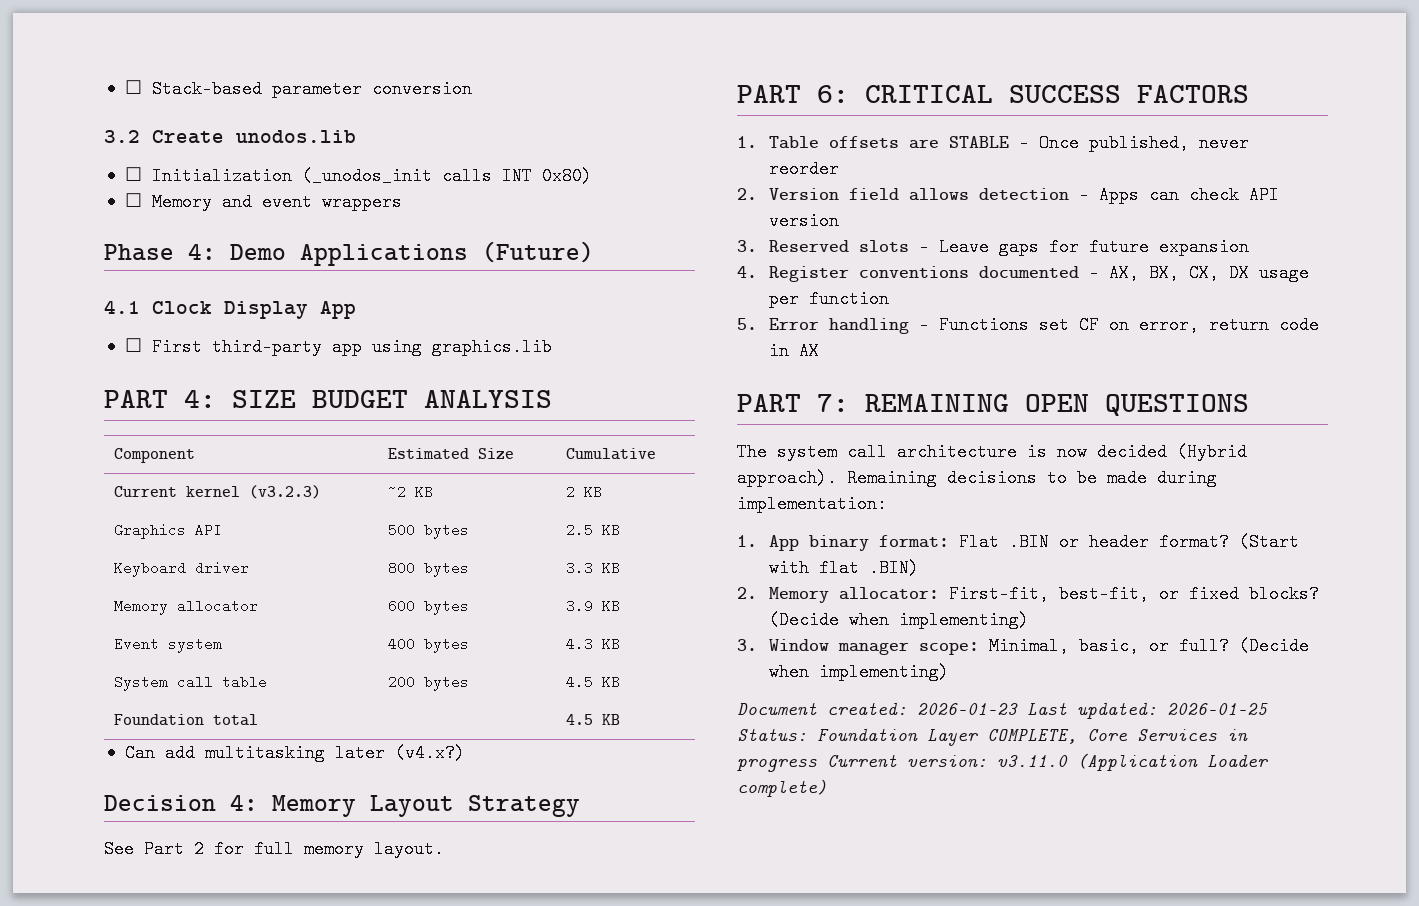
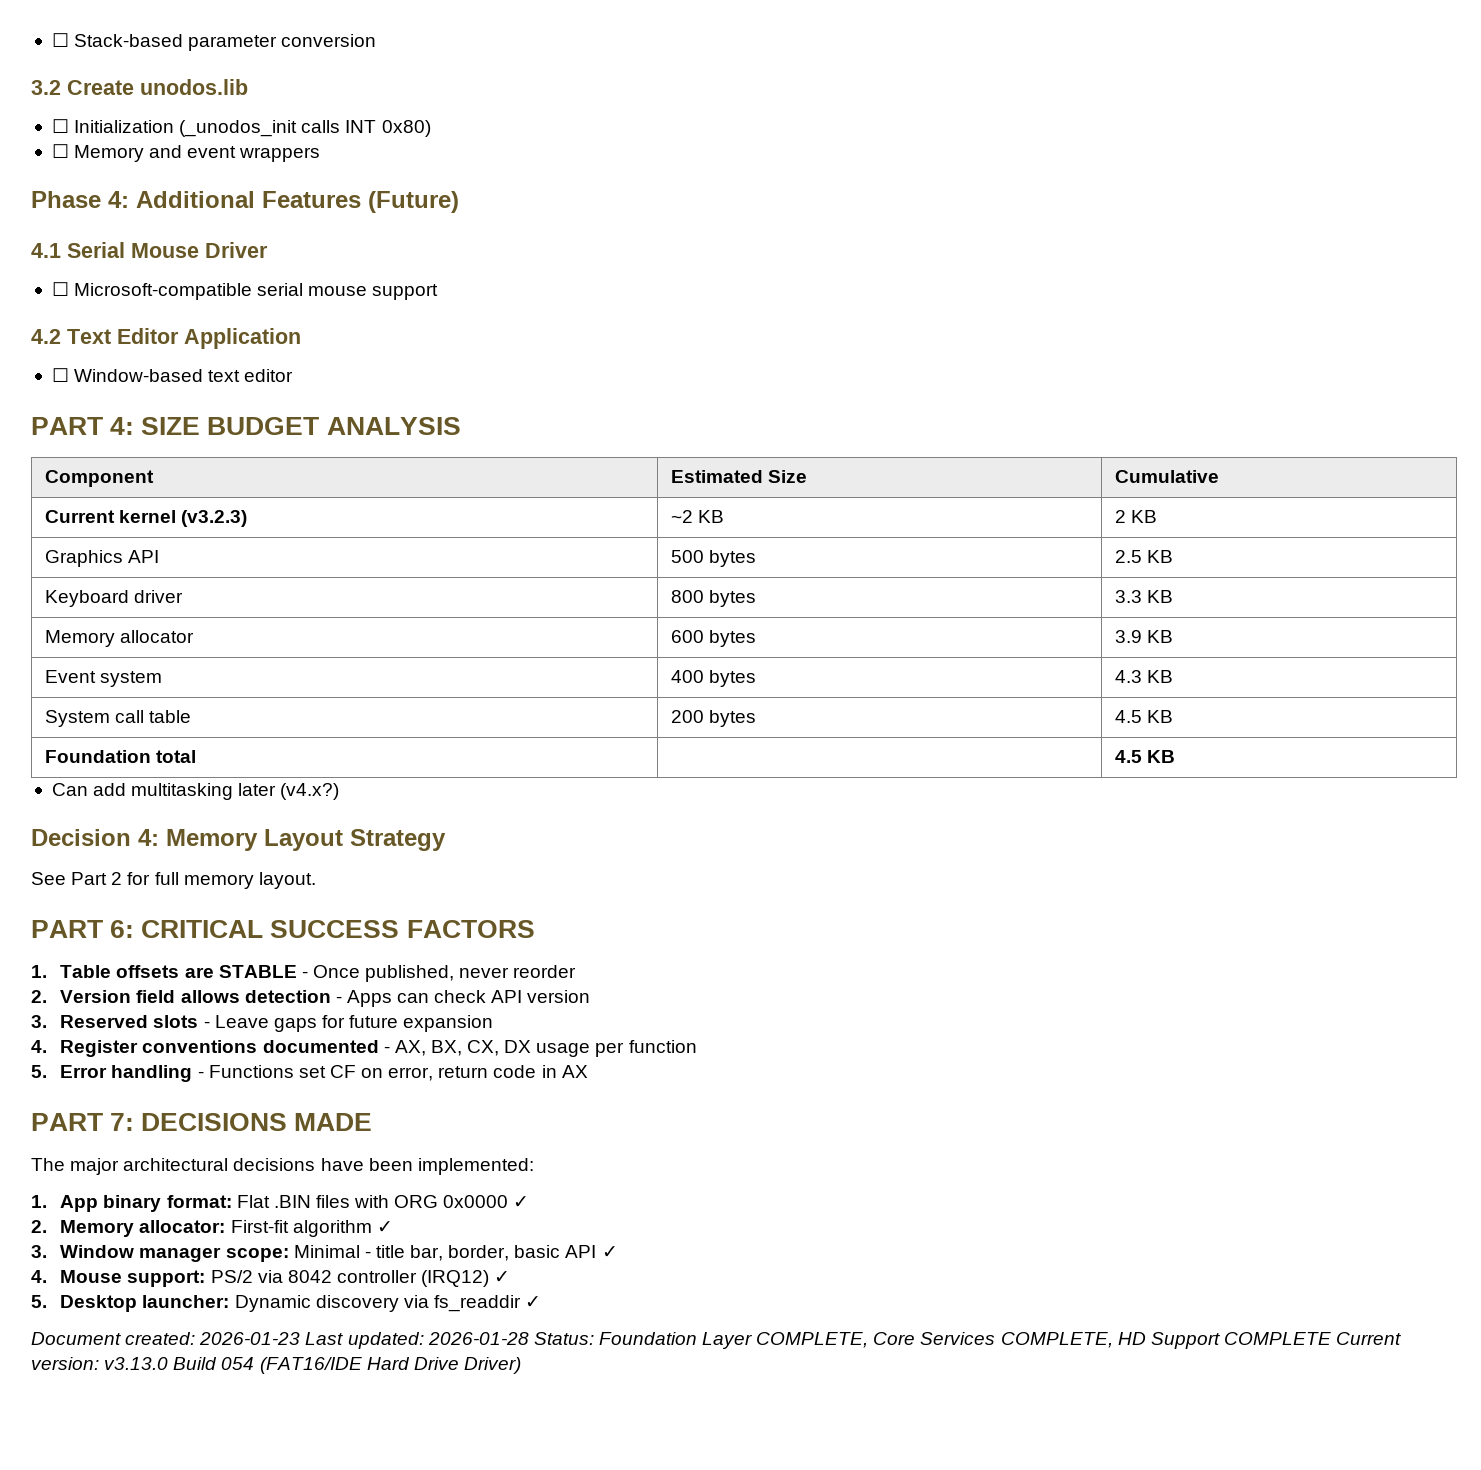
[230,244,468,266] Demo Applications -> [136,191,361,208] Additional Features
[152,301,356,319] [124,338,552,356] Clock Display App // ☐ First third-party app using graphics.lib -> [67,242,268,258] [51,282,439,300] [31,328,301,349] [51,368,294,382] Serial Mouse Driver // ☐ Microsoft-compatible serial mouse support // 4.2 Text Editor Application // ☐ Window-based text editor
[865,394,1249,416] [737,443,1247,461] [737,469,1217,487] [737,495,887,513] REMAINING OPEN QUESTIONS // The system call architecture is now decided (Hybrid approach). Remaining decisions to be made during implementation: -> [141,1113,373,1131] [31,1158,534,1175] DECISIONS MADE // The major architectural decisions have been implemented:
[1059,533,1300,551] [769,559,920,577] [737,585,1320,603] [769,611,1030,629] [737,637,1310,655] [769,663,950,681] or header format? (Start with flat .BIN) // 2. Memory allocator: First-fit, best-fit, or fixed blocks? (Decide when implementing) // 3. Window manager scope: Minimal, basic, or full? (Decide when implementing) -> [315,1195,530,1208] [31,1220,393,1237] [31,1245,618,1262] [31,1270,511,1287] [31,1295,542,1312] files with ORG 0x0000 ✓ // 2. Memory allocator: First-fit algorithm ✓ // 3. Window manager scope: Minimal - title bar, border, basic API ✓ // 4. Mouse support: PS/2 via 8042 controller (IRQ12) ✓ // 5. Desktop launcher: Dynamic discovery via fs_readdir ✓
[1167,703,1268,715] 2026-01-25 -> [427,1332,529,1345] 2026-01-28
[1227,729,1248,741] [737,753,1268,772] [737,779,827,797] in progress Current version: v3.11.0 (Application Loader complete) -> [1000,1332,1402,1349] [31,1357,521,1374] COMPLETE, HD Support COMPLETE Current version: v3.13.0 Build 054 (FAT16/IDE Hard Drive Driver)

